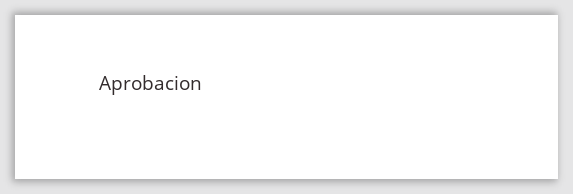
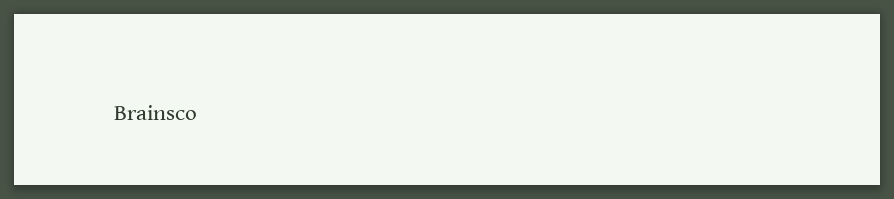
[99,75,202,95] Aprobacion -> [114,105,197,120] Brainsco

